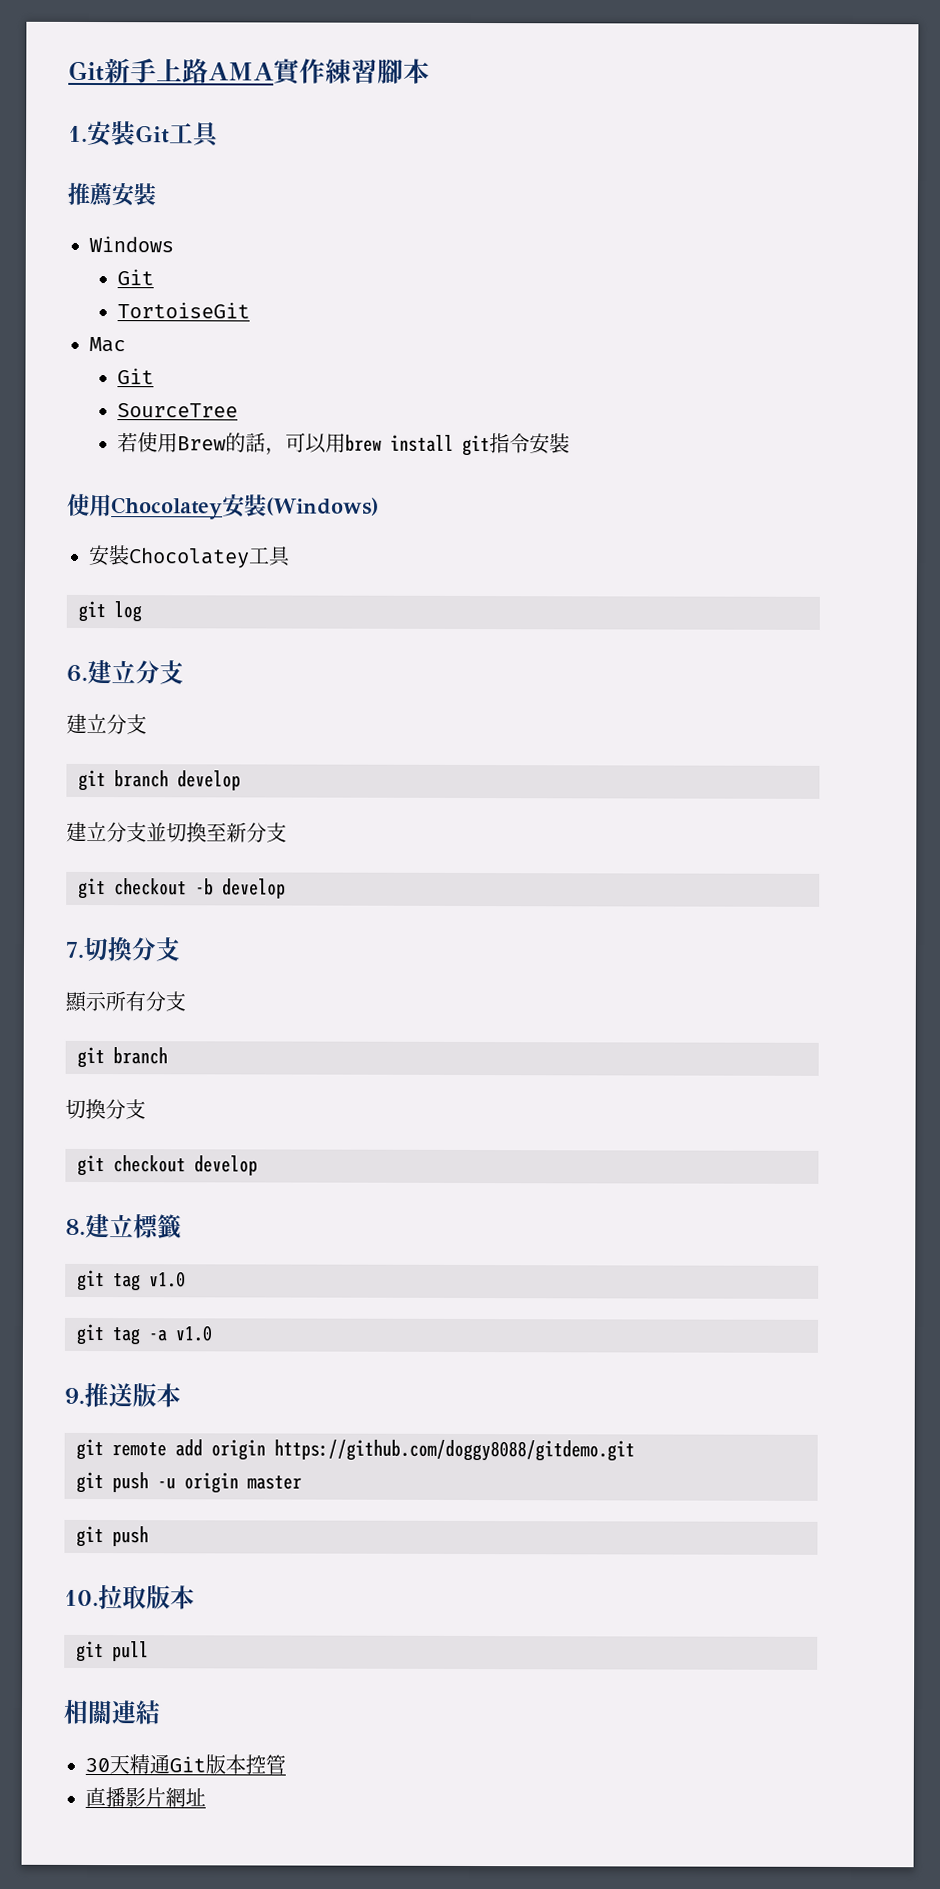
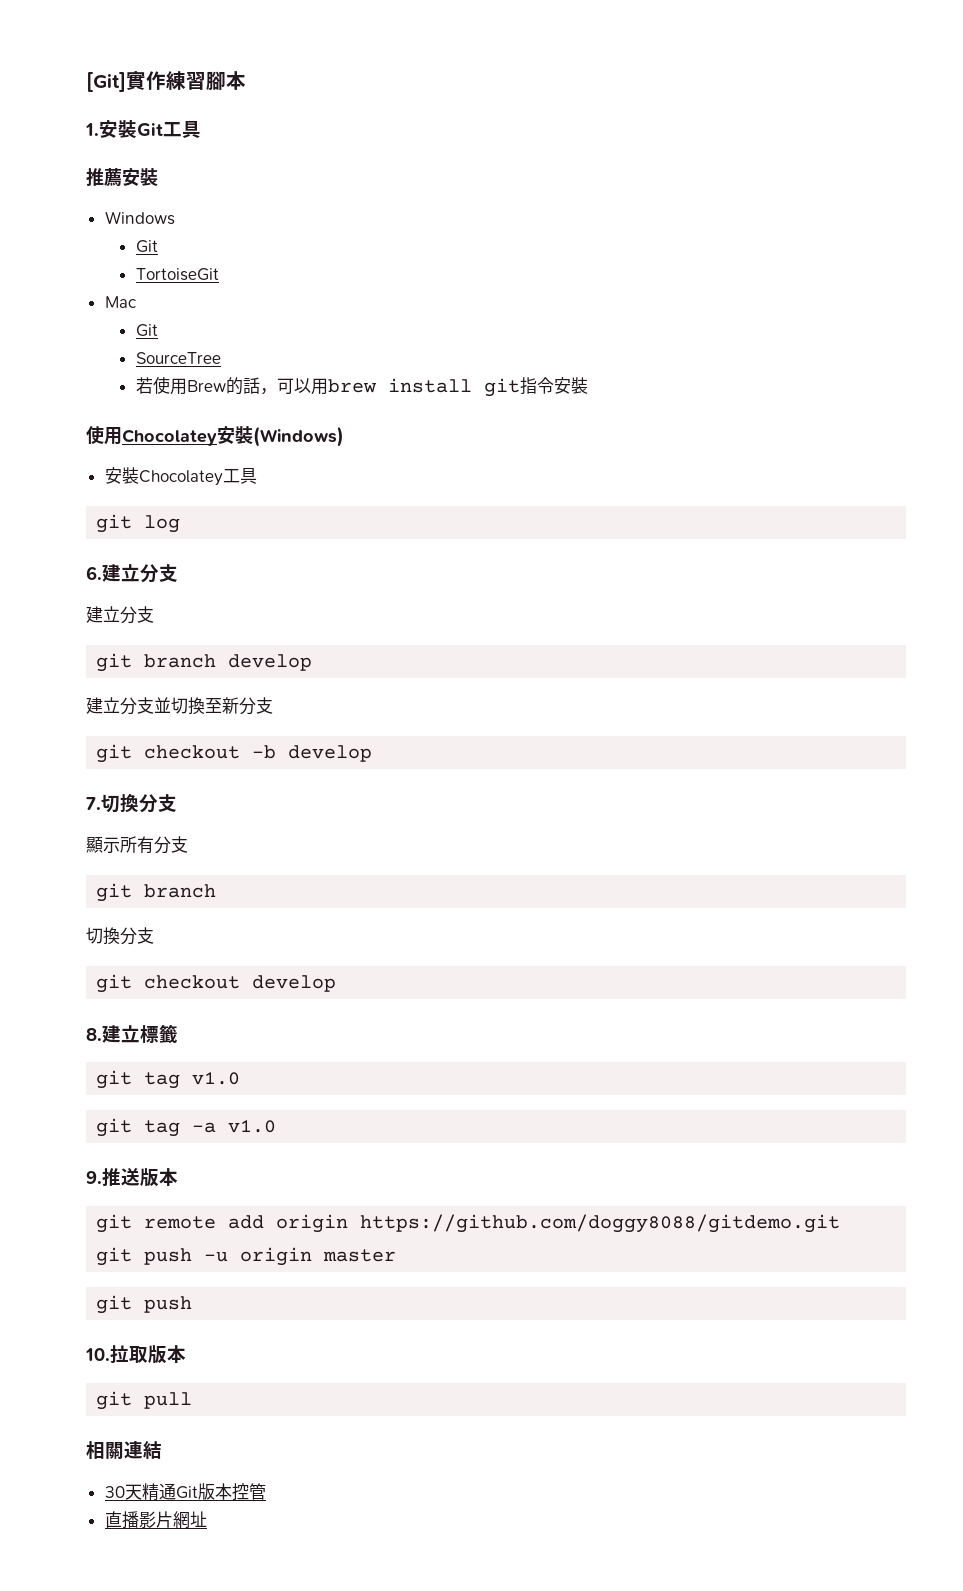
[68,58,274,84] Git新手上路AMA -> [86,71,126,92] [Git]

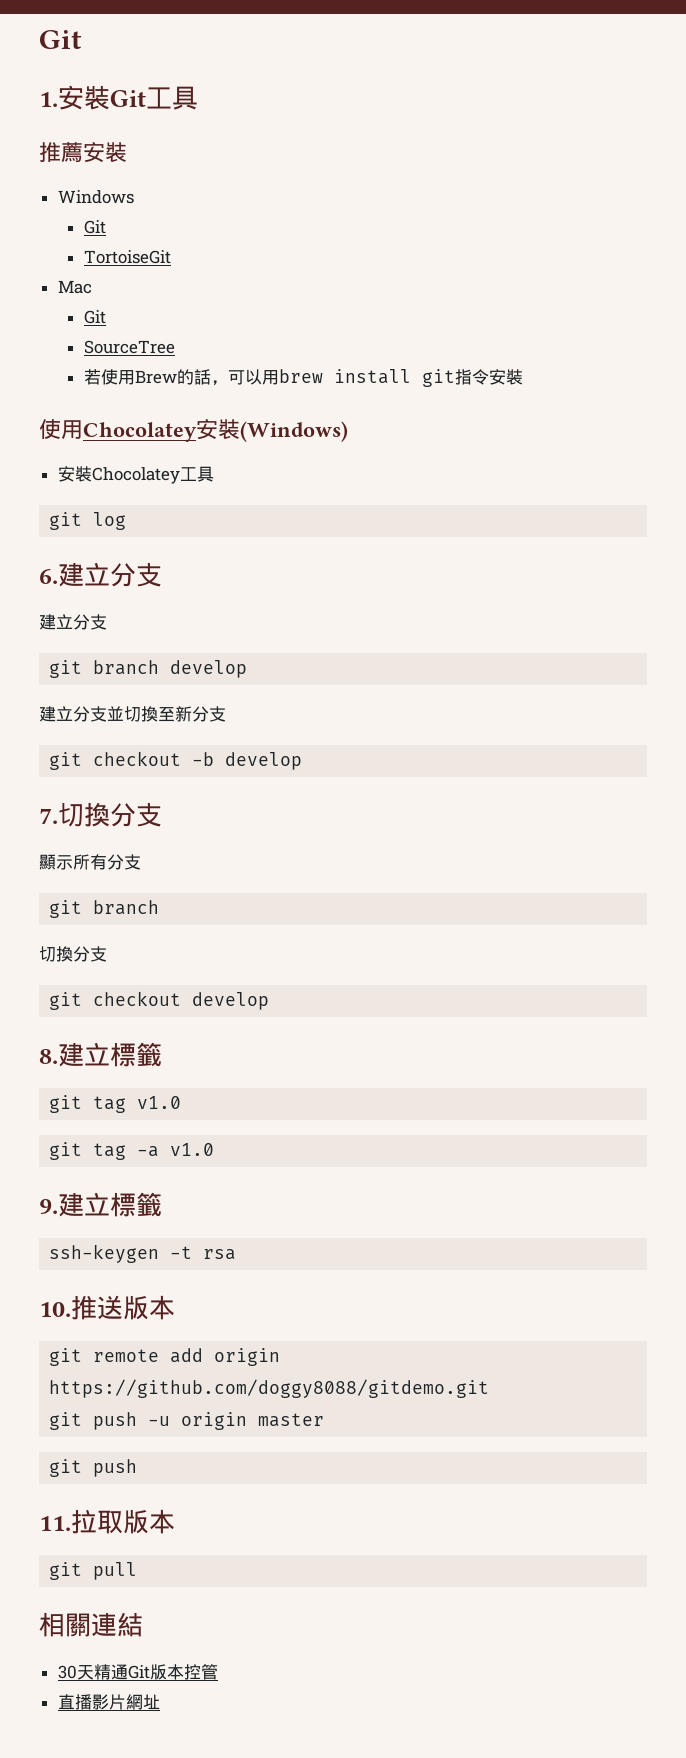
[86,71,246,92] [Git]實作練習腳本 -> [39,30,82,49] Git
(102, 1177) none -> [58,1192,162,1217] [49,1244,237,1263] [39,1302,71,1317] 建立標籤 // ssh-keygen -t rsa // 10.
[85,1348,110,1361] 10. -> [39,1516,71,1531] 11.

